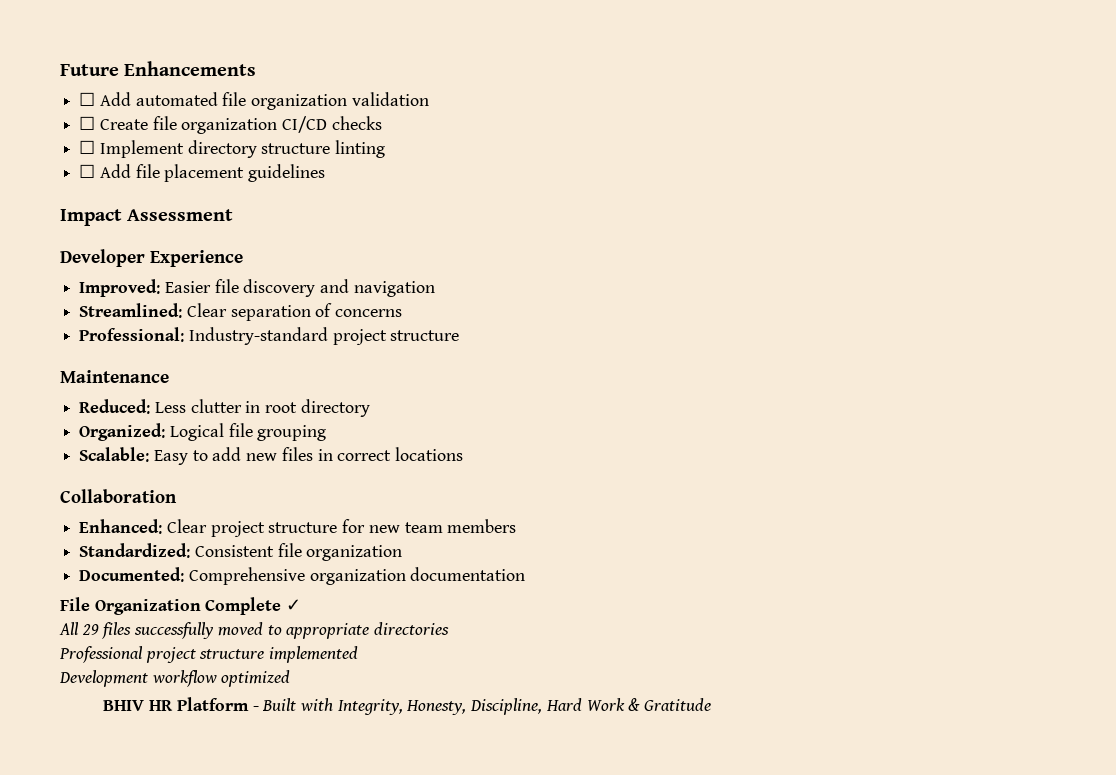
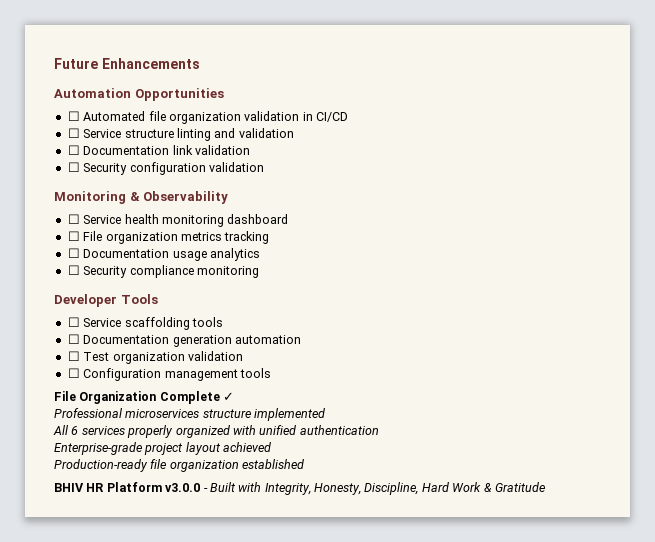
[79,92,218,106] // ☐ Add automated -> [54,88,224,101] [67,111,146,121] // Automation Opportunities // ☐ Automated
[79,116,382,134] [79,140,386,158] [79,164,326,182] [60,209,234,226] [60,249,243,267] [79,279,435,297] [79,303,403,321] [79,327,460,345] [60,370,169,383] [79,399,370,417] [79,423,327,441] [79,447,464,465] [60,489,177,503] [79,519,517,537] [79,543,403,561] [79,567,526,585] [60,597,302,615] [59,622,450,639] // ☐ Create file organization CI/CD checks // ☐ Implement directory structure linting // ☐ Add file placement guidelines // Impact Assessment // Developer Experience // Improved: Easier file discovery and navigation // Streamlined: Clear separation of concerns // Professional: Industry-standard project structure // Maintenance // Reduced: Less clutter in root directory // Organized: Logical file grouping // Scalable: Easy to add new files in correct locations // Collaboration // Enhanced: Clear project structure for new team members // Standardized: Consistent file organization // Documented: Comprehensive organization documentation // File Organization Complete ✓ // All 29 files successfully moved to appropriate directories -> [302,112,348,122] [67,128,294,141] [67,145,250,155] [67,162,264,175] [54,191,229,204] [67,214,289,227] [67,231,270,244] [67,248,260,261] [67,265,259,278] [54,294,158,307] [67,317,223,330] [67,334,301,347] [67,351,243,364] [67,368,271,381] [54,391,235,404] in CI/CD // ☐ Service structure linting and validation // ☐ Documentation link validation // ☐ Security configuration validation // Monitoring & Observability // ☐ Service health monitoring dashboard // ☐ File organization metrics tracking // ☐ Documentation usage analytics // ☐ Security compliance monitoring // Developer Tools // ☐ Service scaffolding tools // ☐ Documentation generation automation // ☐ Test organization validation // ☐ Configuration management tools // File Organization Complete ✓
[145,647,196,663] project -> [125,409,200,418] microservices
[59,670,291,687] Development workflow optimized -> [53,425,379,438] [54,442,272,455] [54,459,305,472] All 6 services properly organized with unified authentication // Enterprise-grade project layout achieved // Production-ready file organization established
(249, 704) none -> [165,483,201,492] v3.0.0

